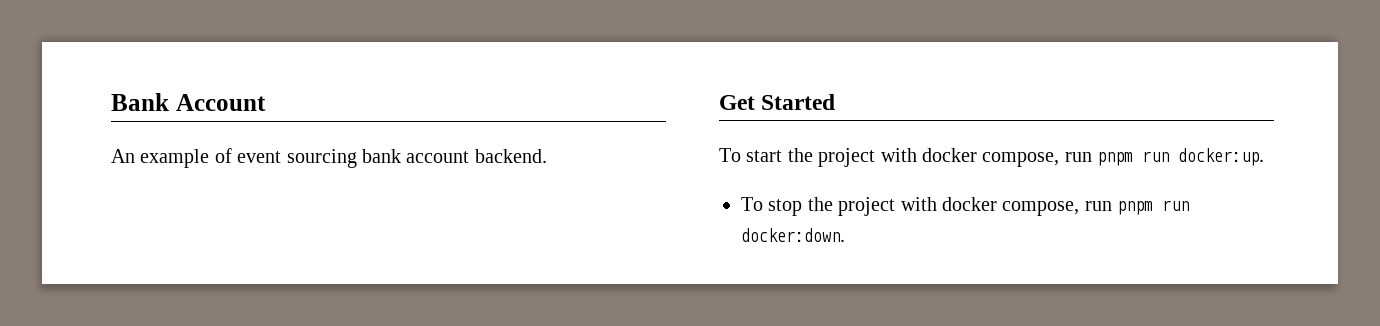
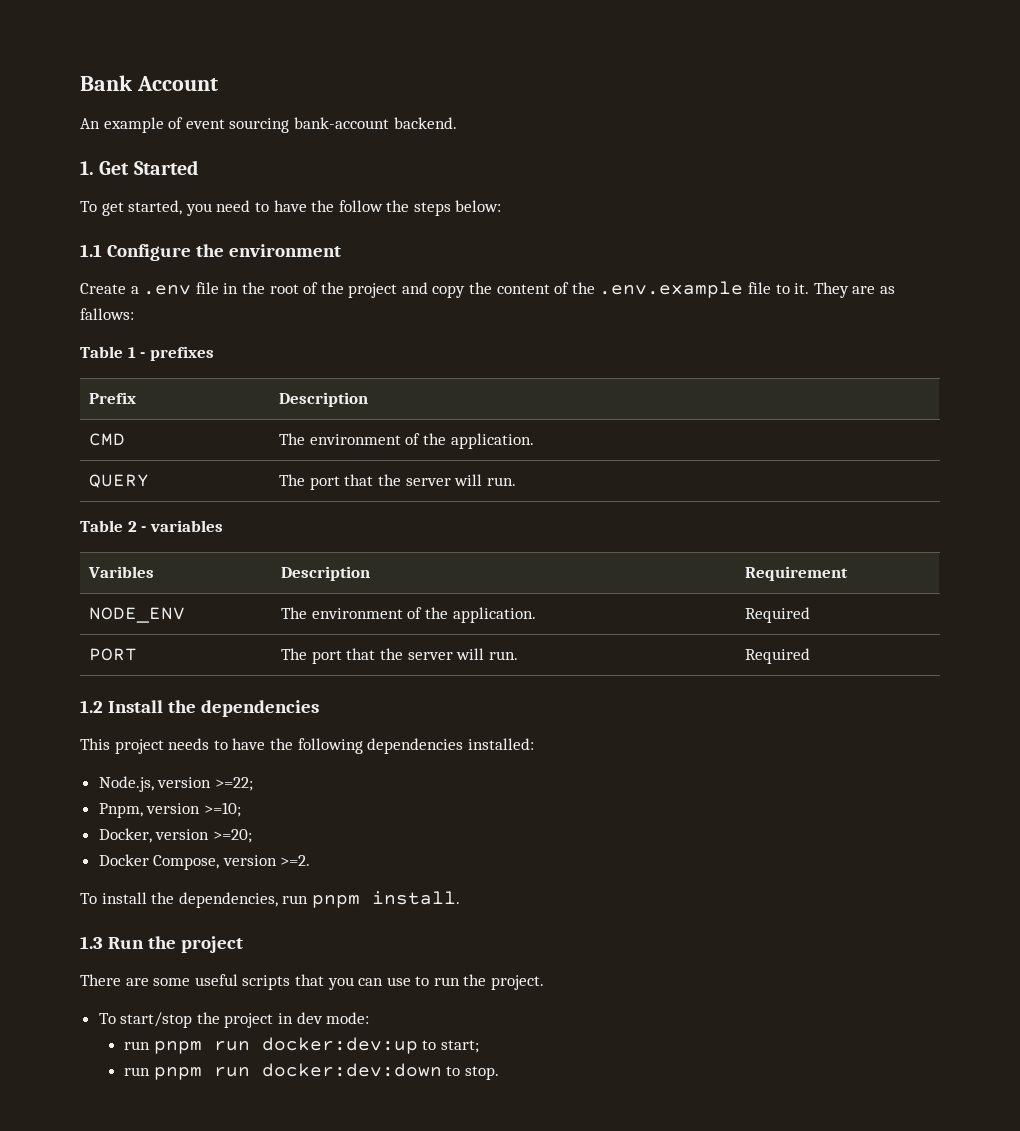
[362,149,470,163] bank account -> [293,117,389,129] bank-account
(547, 156) none -> [80,161,94,175] 1.
[746,148,1265,167] [741,197,1190,216] [741,228,845,242] start the project with docker compose, run pnpm run docker:up. // To stop the project with docker compose, run pnpm run docker:down. -> [101,200,502,216] [80,244,341,261] [80,281,895,298] [80,308,134,320] [80,346,214,361] [89,392,137,404] [279,392,369,407] [89,433,126,446] [279,433,534,449] [89,474,150,488] [279,474,516,490] [80,520,223,532] [88,566,155,578] [281,566,371,581] [745,566,849,581] [89,607,186,623] [281,607,536,623] [745,607,811,623] [89,648,138,661] [281,648,518,664] [745,648,811,664] [80,700,319,717] [80,738,534,754] [98,776,253,792] [98,802,241,818] [98,828,252,843] [98,854,311,870] [80,891,460,908] [80,936,243,953] [80,974,545,990] [98,1012,370,1028] [123,1037,479,1054] [123,1063,499,1080] get started, you need to have the follow the steps below: // 1.1 Configure the environment // Create a .env file in the root of the project and copy the content of the .env.example file to it. They are as fallows: // Table 1 - prefixes // Prefix | Description // CMD | The environment of the application. // QUERY | The port that the server will run. // Table 2 - variables // Varibles | Description | Requirement // NODE_ENV | The environment of the application. | Required // PORT | The port that the server will run. | Required // 1.2 Install the dependencies // This project needs to have the following dependencies installed: // Node.js, version >=22; // Pnpm, version >=10; // Docker, version >=20; // Docker Compose, version >=2. // To install the dependencies, run pnpm install. // 1.3 Run the project // There are some useful scripts that you can use to run the project. // To start/stop the project in dev mode: // run pnpm run docker:dev:up to start; // run pnpm run docker:dev:down to stop.

